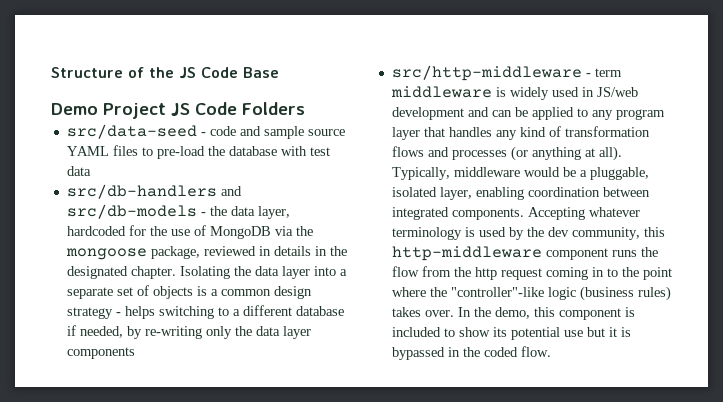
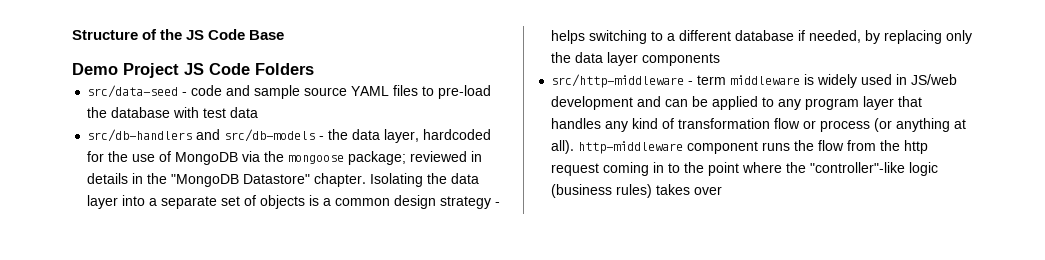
[150,246,200,259] package, -> [348,151,407,165] package;
[66,266,128,279] designated -> [171,174,311,187] "MongoDB Datastore"
[144,326,202,339] re-writing -> [884,30,943,44] replacing
[391,146,507,160] flows and processes -> [774,118,871,132] flow or process
[391,167,649,180] [391,187,650,200] [391,207,640,220] [391,227,665,240] Typically, middleware would be a pluggable, isolated layer, enabling coordination between integrated components. Accepting whatever terminology is used by the dev community, this -> (575, 147) none
[424,307,635,320] [391,327,631,340] [391,346,551,360] over. In the demo, this component is included to show its potential use but it is bypassed in the coded flow. -> [694,186,723,195] over

